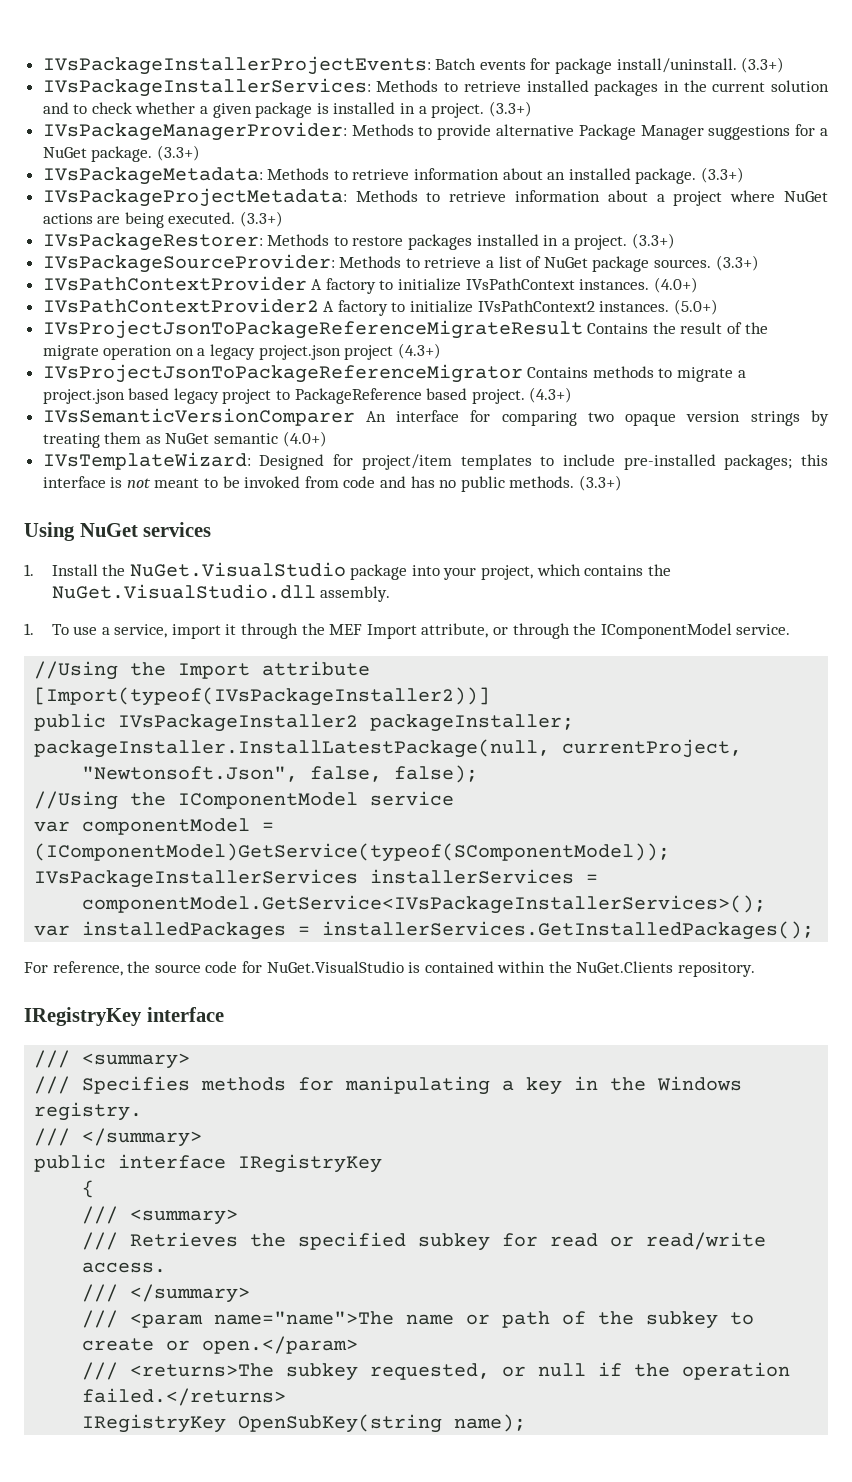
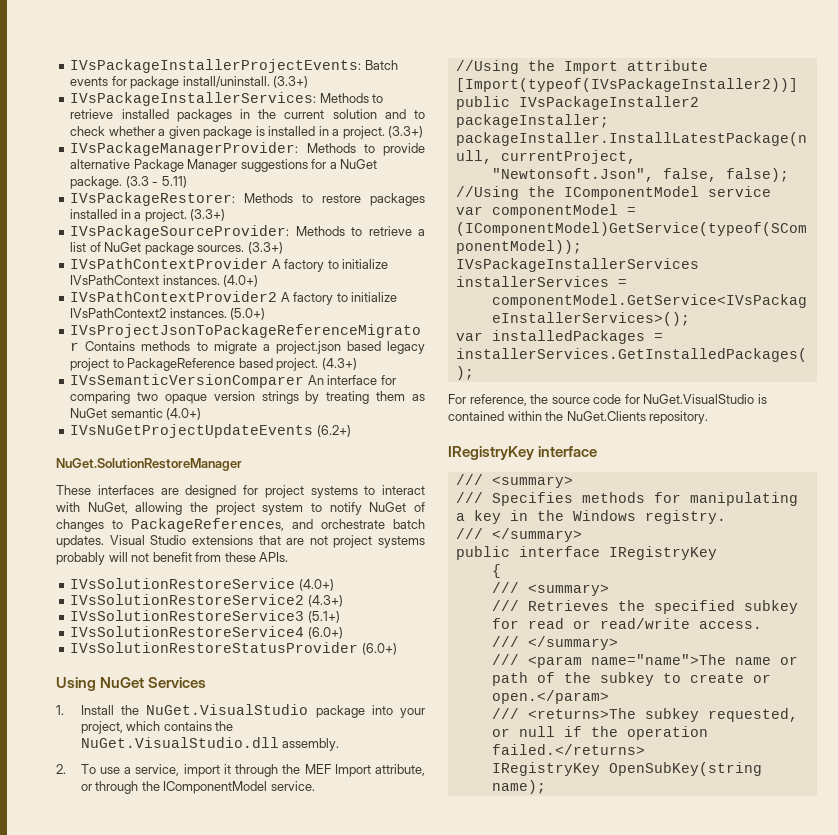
[156,145,200,161] [42,167,745,185] [42,188,828,207] [42,211,284,228] (3.3+) // IVsPackageMetadata: Methods to retrieve information about an installed package. (3.3+) // IVsPackageProjectMetadata: Methods to retrieve information about a project where NuGet actions are being executed. (3.3+) -> [125,176,187,188] (3.3 - 5.11)
[42,320,768,339] [42,343,441,360] // IVsProjectJsonToPackageReferenceMigrateResult Contains the result of the migrate operation on a legacy project.json project (4.3+) -> (266, 314) none
[42,452,828,470] [42,475,622,492] IVsTemplateWizard: Designed for project/item templates to include pre-installed packages; this interface is not meant to be invoked from code and has no public methods. (3.3+) -> [70,424,351,438] [56,458,242,471] [56,485,425,498] [56,502,426,515] [56,518,425,532] [56,535,425,548] [56,552,289,565] [70,578,334,591] [70,594,343,607] [70,610,340,623] [70,626,343,639] [70,642,397,655] IVsNuGetProjectUpdateEvents (6.2+) // NuGet.SolutionRestoreManager // These interfaces are designed for project systems to interact with NuGet, allowing the project system to notify NuGet of changes to PackageReferences, and orchestrate batch updates. Visual Studio extensions that are not project systems probably will not benefit from these APIs. // IVsSolutionRestoreService (4.0+) // IVsSolutionRestoreService2 (4.3+) // IVsSolutionRestoreService3 (5.1+) // IVsSolutionRestoreService4 (6.0+) // IVsSolutionRestoreStatusProvider (6.0+)
[143,522,212,537] services -> [148,677,207,688] Services
[24,623,34,635] 1. -> [56,764,66,774] 2.

